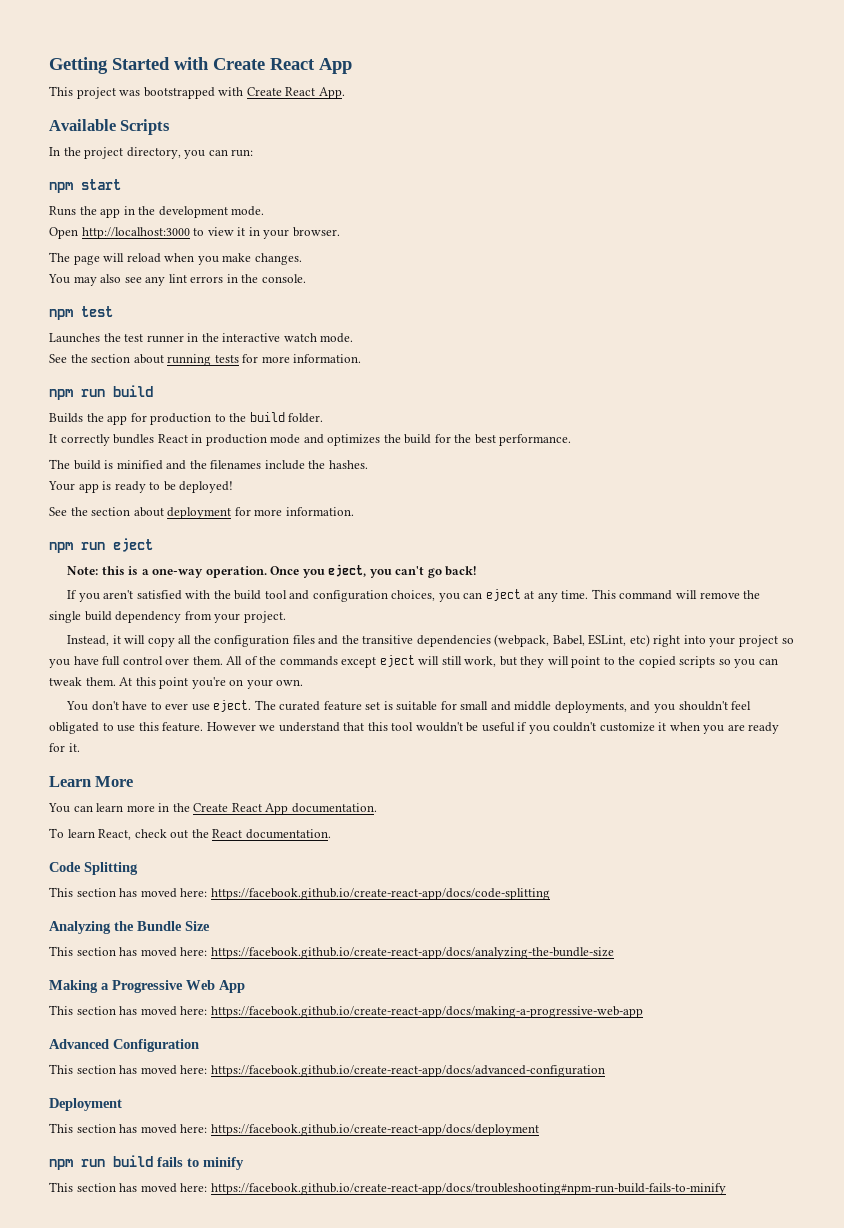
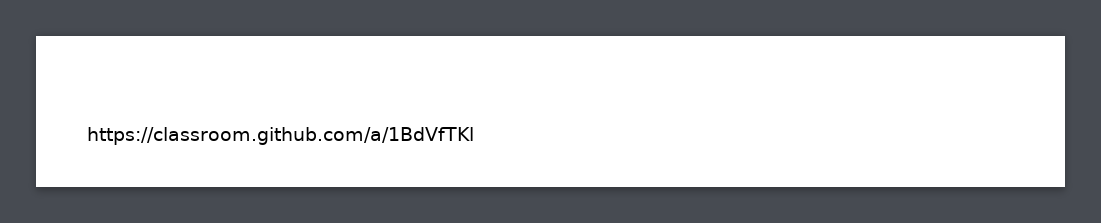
[49,57,352,74] [49,86,345,99] [49,119,171,135] [49,147,254,159] [49,179,121,193] [49,206,265,218] [49,227,340,239] [49,252,302,265] [48,274,306,286] [49,306,113,320] [49,333,354,343] [49,354,362,366] [49,385,153,400] [49,412,324,425] [49,434,572,446] [49,459,368,470] [48,481,234,493] [49,507,354,519] [49,538,153,553] [67,564,477,578] [67,589,761,602] [49,611,286,623] [67,634,794,647] [49,655,778,668] [49,677,304,689] [66,700,752,713] [49,722,780,734] [49,743,80,752] [49,776,134,787] [48,803,377,815] [49,828,331,840] [49,862,138,875] [49,887,550,900] [49,921,210,934] [49,946,614,959] [49,980,245,993] [49,1005,643,1018] [49,1039,199,1052] [49,1064,605,1077] [49,1098,122,1111] [49,1123,539,1136] [49,1155,244,1170] [49,1182,726,1195] Getting Started with Create React App // This project was bootstrapped with Create React App. // Available Scripts // In the project directory, you can run: // npm start // Runs the app in the development mode. // Open http://localhost:3000 to view it in your browser. // The page will reload when you make changes. // You may also see any lint errors in the console. // npm test // Launches the test runner in the interactive watch mode. // See the section about running tests for more information. // npm run build // Builds the app for production to the build folder. // It correctly bundles React in production mode and optimizes the build for the best performance. // The build is minified and the filenames include the hashes. // Your app is ready to be deployed! // See the section about deployment for more information. // npm run eject // Note: this is a one-way operation. Once you eject, you can't go back! // If you aren't satisfied with the build tool and configuration choices, you can eject at any time. This command will remove the single build dependency from your project. // Instead, it will copy all the configuration files and the transitive dependencies (webpack, Babel, ESLint, etc) right into your project so you have full control over them. All of the commands except eject will still work, but they will point to the copied scripts so you can tweak them. At this point you're on your own. // You don't have to ever use eject. The curated feature set is suitable for small and middle deployments, and you shouldn't feel obligated to use this feature. However we understand that this tool wouldn't be useful if you couldn't customize it when you are ready for it. // Learn More // You can learn more in the Create React App documentation. // To learn React, check out the React documentation. // Code Splitting // This section has moved here: https://facebook.github.io/create-react-app/docs/code-splitting // Analyzing the Bundle Size // This section has moved here: https://facebook.github.io/create-react-app/docs/analyzing-the-bundle-size // Making a Progressive Web App // This section has moved here: https://facebook.github.io/create-react-app/docs/making-a-progressive-web-app // Advanced Configuration // This section has moved here: https://facebook.github.io/create-react-app/docs/advanced-configuration // Deployment // This section has moved here: https://facebook.github.io/create-react-app/docs/deployment // npm run build fails to minify // This section has moved here: https://facebook.github.io/create-react-app/docs/troubleshooting#npm-run-build-fails-to-minify -> [87,127,474,145] https://classroom.github.com/a/1BdVfTKl

